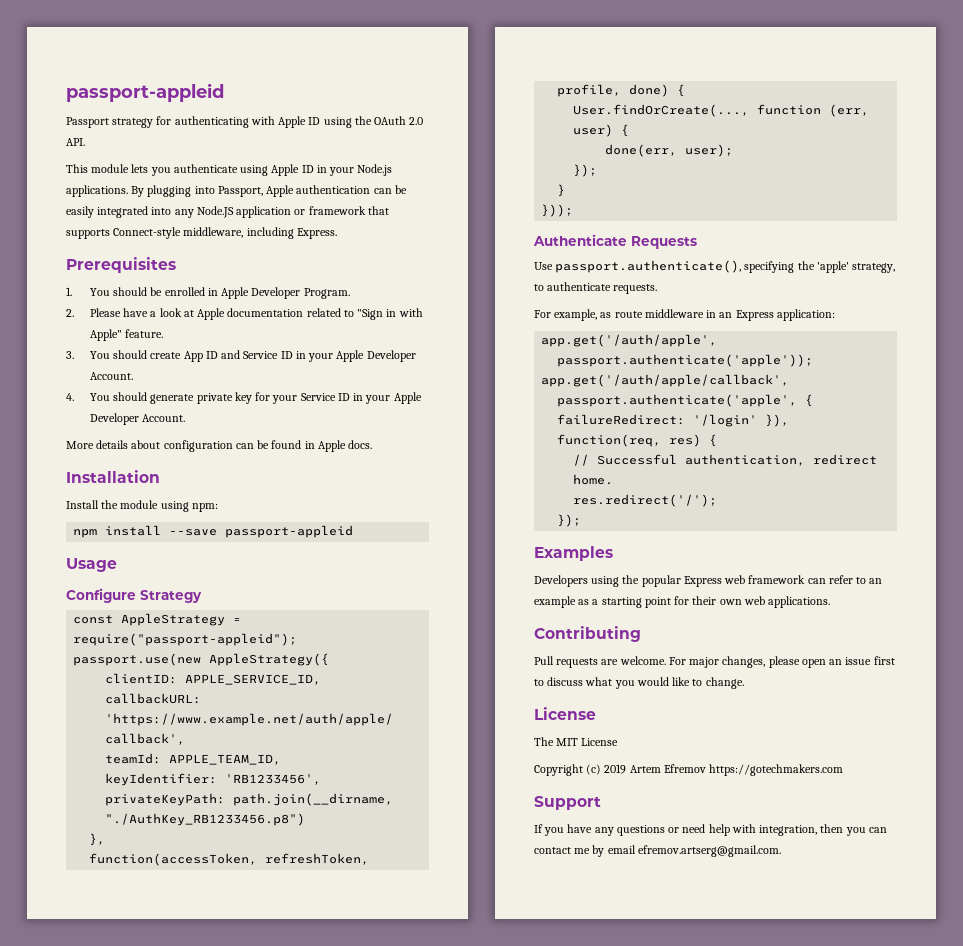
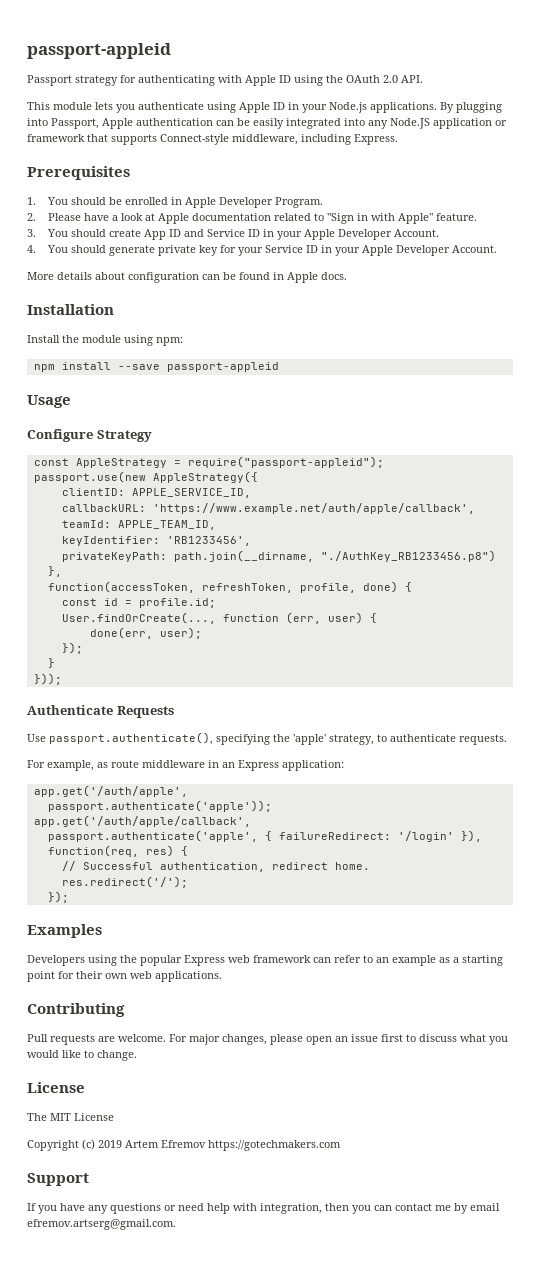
(686, 90) none -> [61,598,216,608] // const id = profile.id;

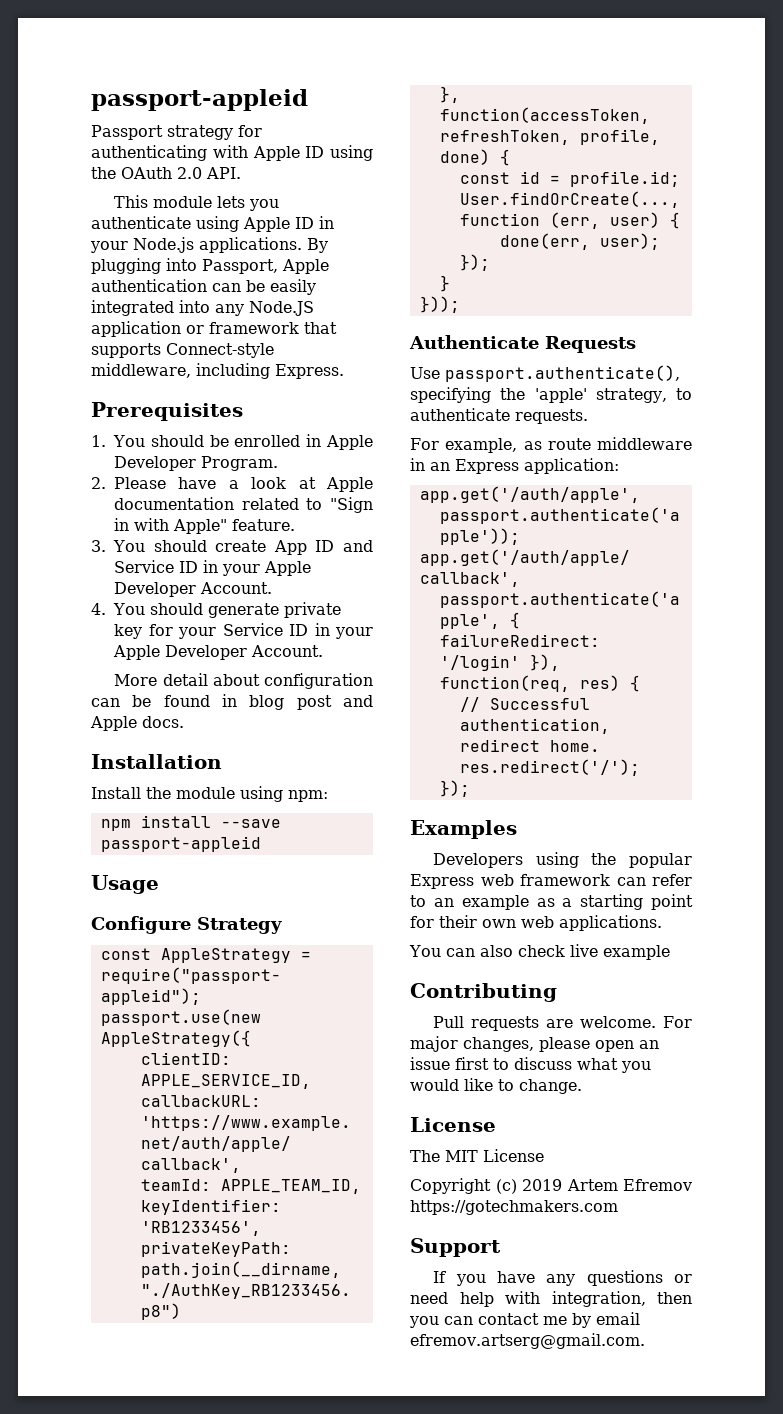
[57,272,92,280] details -> [162,673,208,686] detail
(284, 276) none -> [249,695,373,710] blog post and
(222, 976) none -> [409,944,670,960] // You can also check live example

